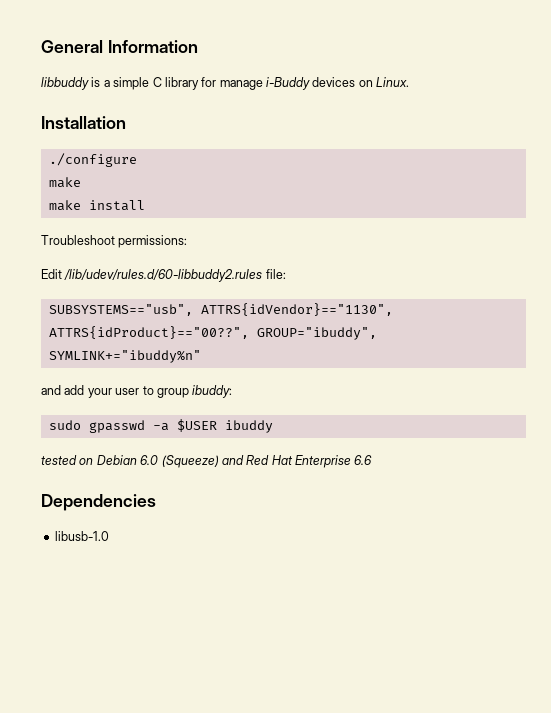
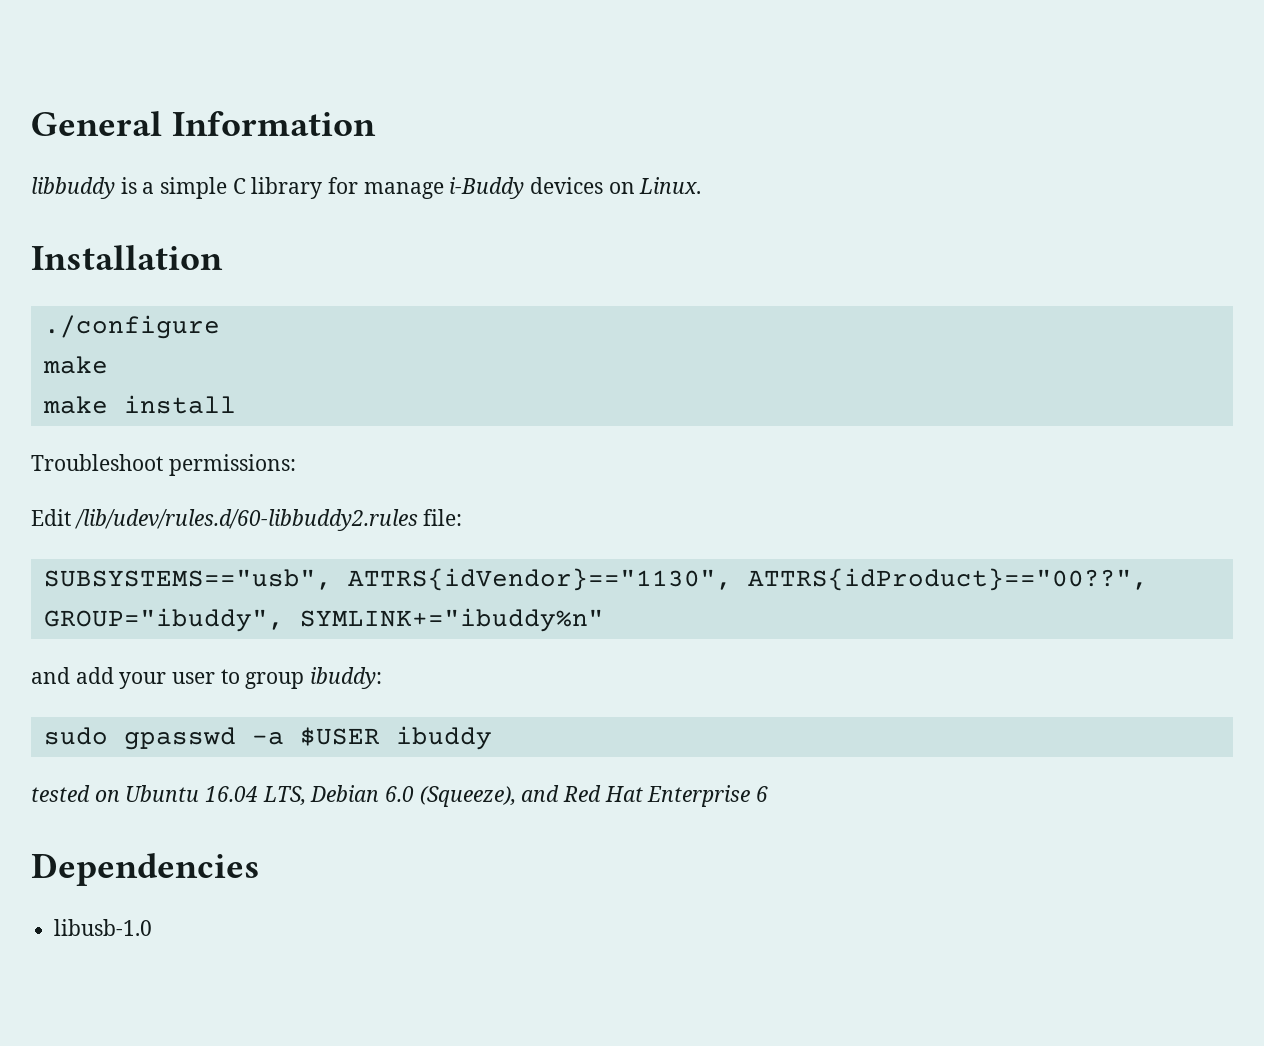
(94, 461) none -> [125,785,306,805] Ubuntu 16.04 LTS,
[161,455,219,468] (Squeeze) -> [419,786,516,807] (Squeeze),
[354,455,373,465] 6.6 -> [756,786,769,802] 6

